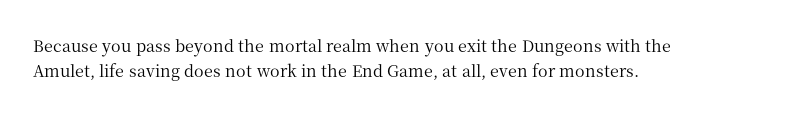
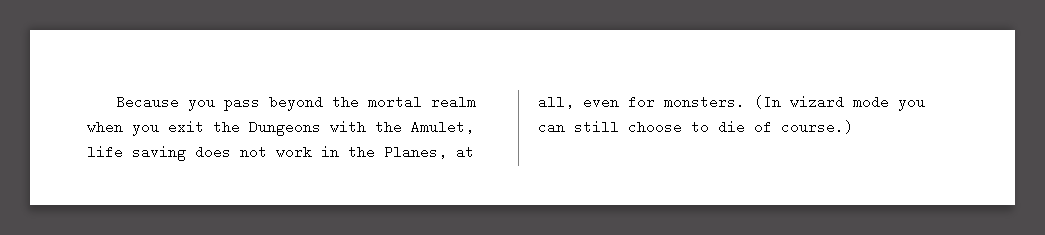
[351,64,438,80] End Game, -> [384,145,447,159] Planes,
(640, 71) none -> [754,95,925,111] [538,120,853,134] (In wizard mode you can still choose to die of course.)

